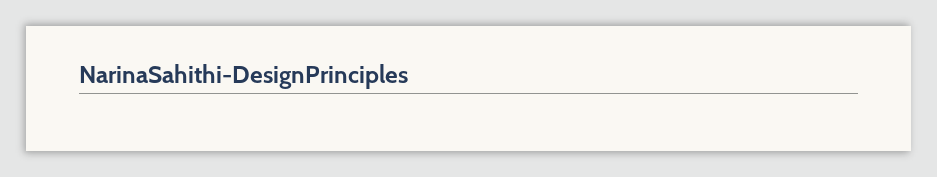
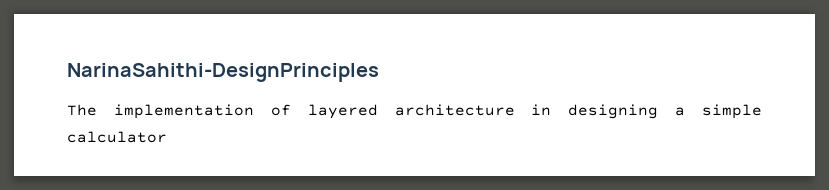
(408, 76) none -> [67,104,762,119] [67,131,167,143] // The implementation of layered architecture in designing a simple calculator

